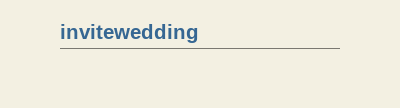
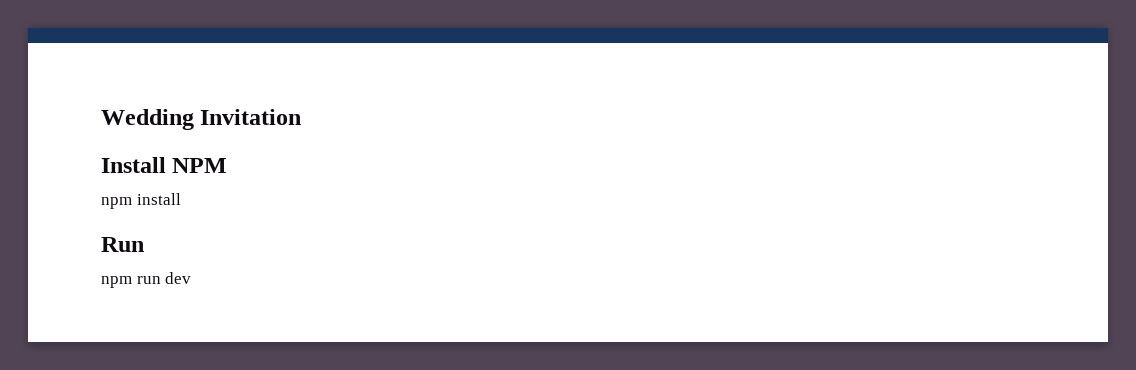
[60,24,199,43] invitewedding -> [101,109,302,130] [101,157,228,173] [101,193,181,209] [101,237,144,252] [101,272,192,288] Wedding Invitation // Install NPM // npm install // Run // npm run dev

